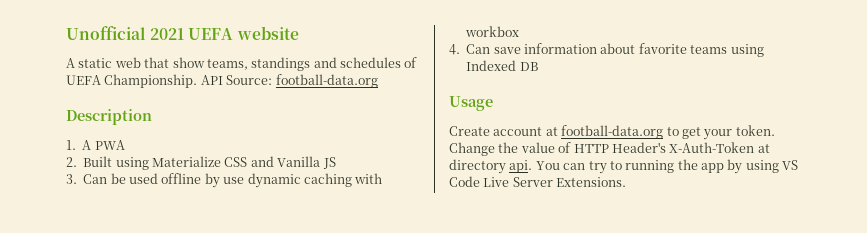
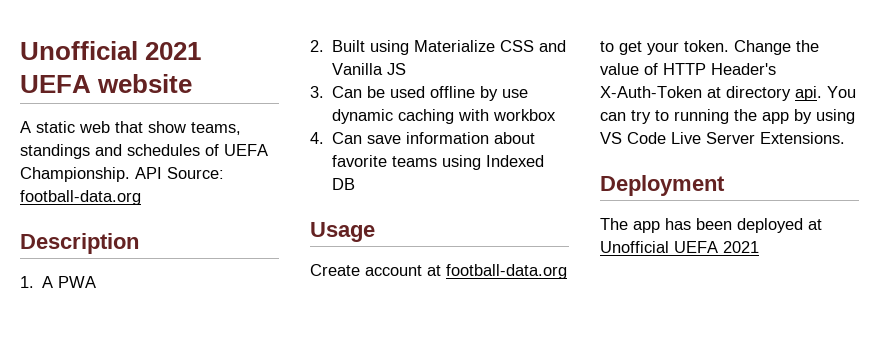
(627, 182) none -> [600,175,725,196] [600,218,822,233] [600,241,759,253] // Deployment // The app has been deployed at Unofficial UEFA 2021

